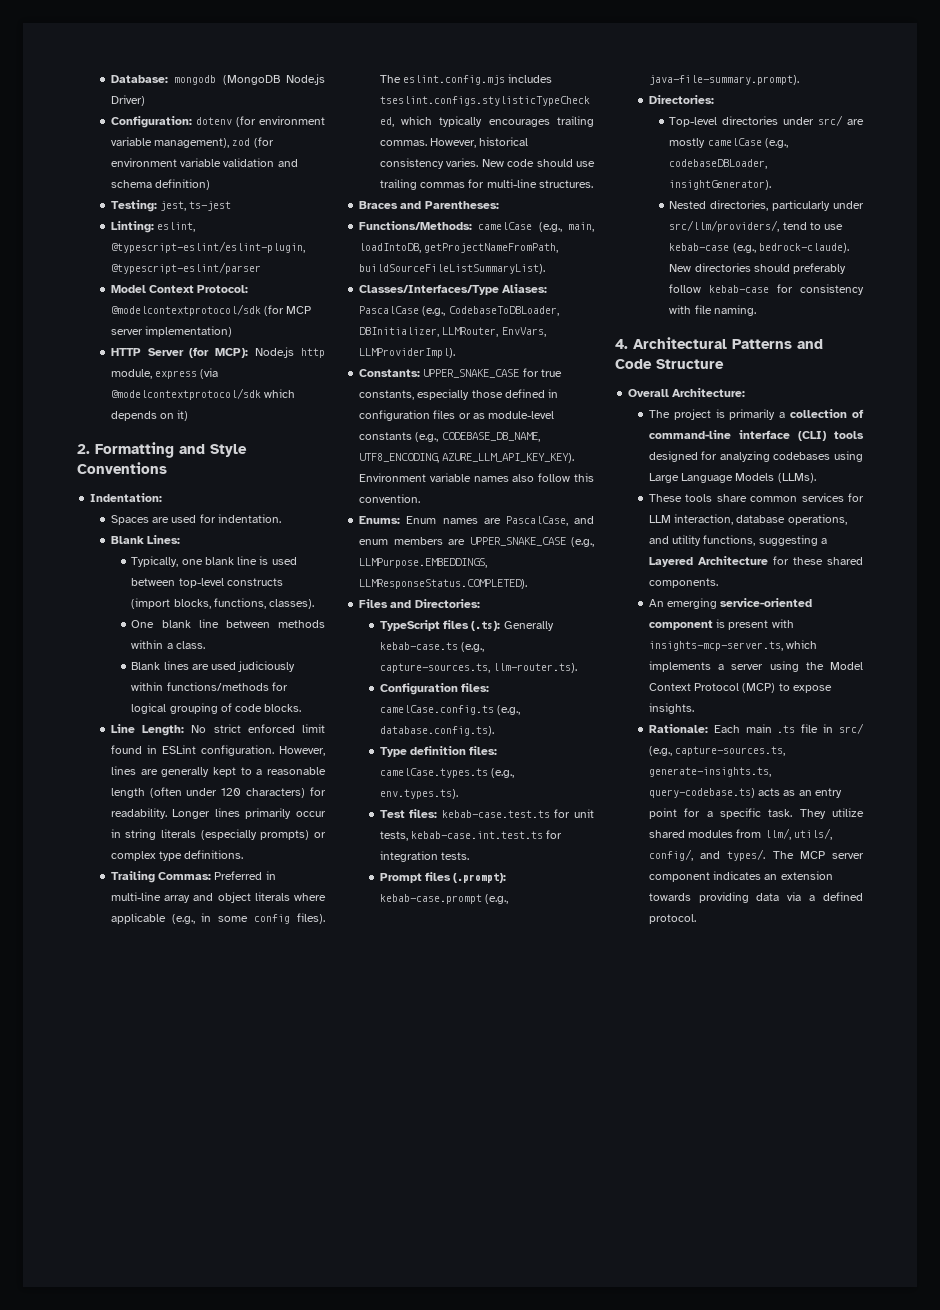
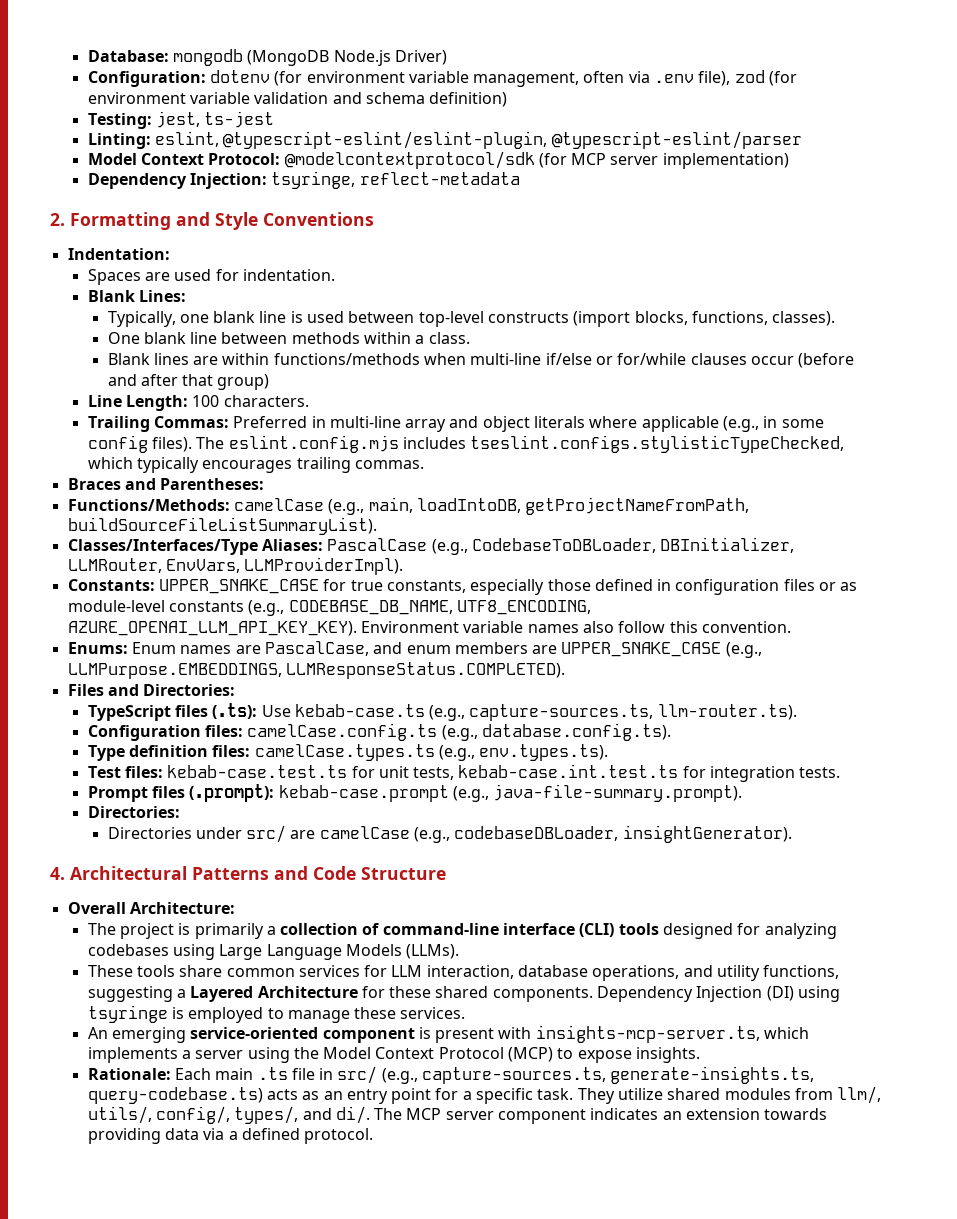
[154,138,230,148] management), -> [473,71,731,87] management, often via .env file),
[110,347,325,358] [110,368,219,379] [110,388,296,400] [110,410,189,421] HTTP Server (for MCP): Node.js http module, express (via @modelcontextprotocol/sdk which depends on it) -> [87,171,520,189] Dependency Injection: tsyringe, reflect-metadata
[211,661,296,672] [131,682,288,691] [131,703,302,714] [110,724,325,736] [110,745,325,756] [110,766,326,777] [110,787,326,798] [110,808,326,819] [110,829,326,840] [110,850,244,861] used judiciously within functions/methods for logical grouping of code blocks. // Line Length: No strict enforced limit found in ESLint configuration. However, lines are generally kept to a reasonable length (often under 120 characters) for readability. Longer lines primarily occur in string literals (especially prompts) or complex type definitions. -> [222,353,855,368] [107,374,270,390] [87,395,309,411] within functions/methods when multi-line if/else or for/while clauses occur (before and after that group) // Line Length: 100 characters.
[430,137,529,148] [379,158,595,169] [379,179,593,190] However, historical consistency varies. New code should use trailing commas for multi-line structures. -> (424, 464) none
[442,453,575,463] AZURE_LLM_API_KEY_KEY). -> [67,621,357,636] AZURE_OPENAI_LLM_API_KEY_KEY).
[503,621,554,631] Generally -> [261,705,291,717] Use
[669,116,779,127] Top-level directories -> [107,827,192,839] Directories
[669,138,706,148] mostly -> (316, 834) none
[669,200,864,211] [669,220,844,232] [669,243,849,253] [669,263,847,274] [669,284,864,295] [669,305,756,316] // Nested directories, particularly under src/llm/providers/, tend to use kebab-case (e.g., bedrock-claude). New directories should preferably follow kebab-case for consistency with file naming. -> (792, 834) none
(718, 583) none -> [597,986,841,1002] [87,1005,466,1023] Dependency Injection (DI) using tsyringe is employed to manage these services.
[700,849,766,861] and types/. -> [234,1106,370,1124] types/, and di/.

